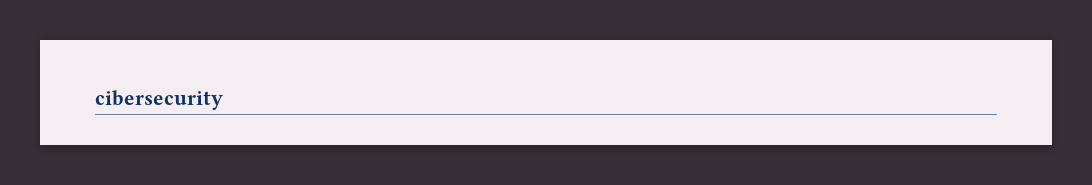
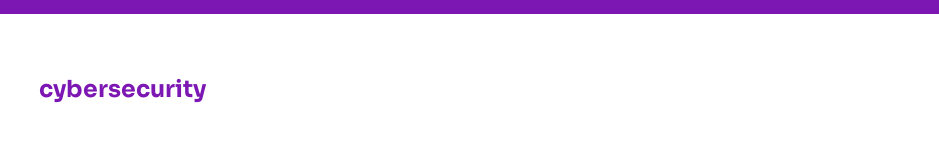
[95,90,223,110] cibersecurity -> [39,78,207,103] cybersecurity

